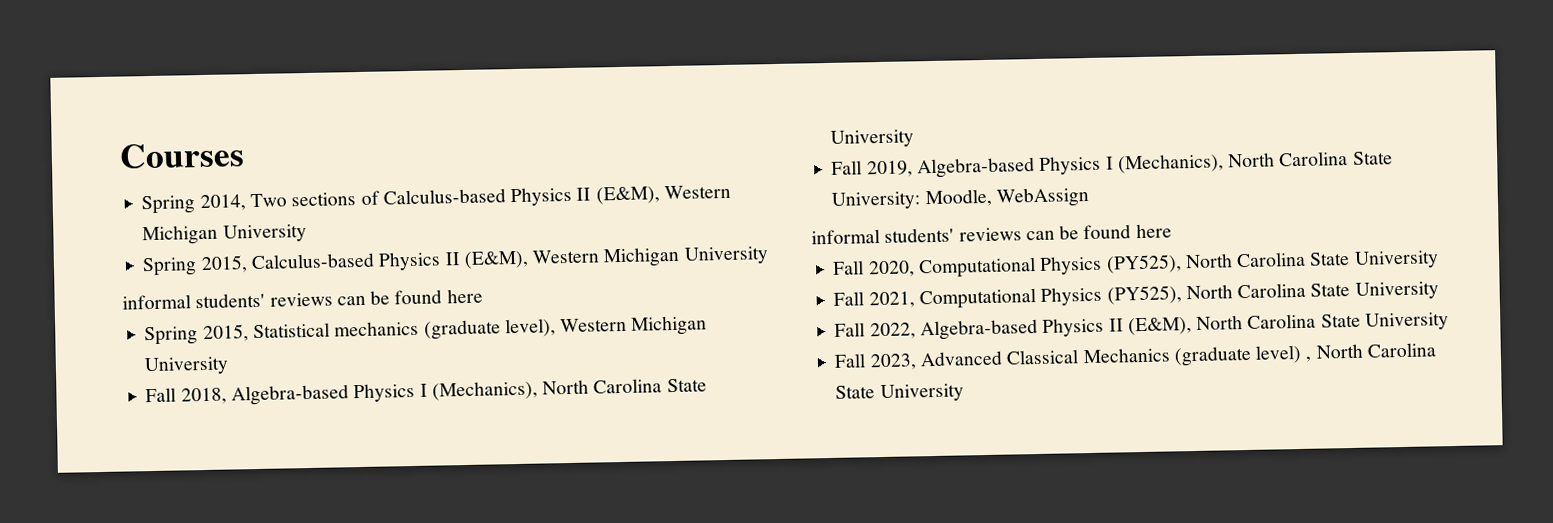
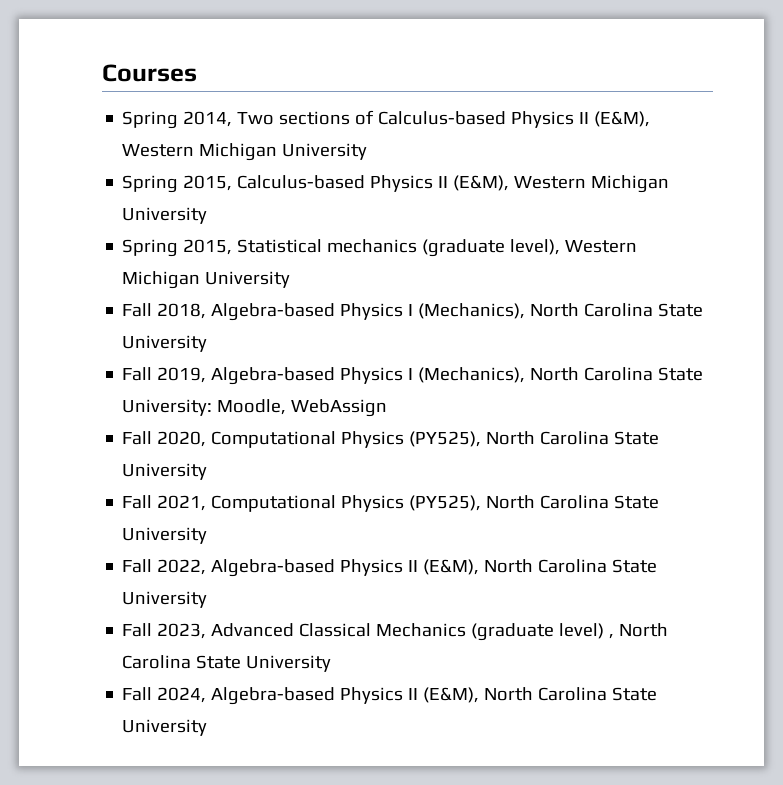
[122,288,483,310] // informal students' reviews can be found here -> (208, 215) none
[811,223,1172,245] // informal students' reviews can be found here -> (388, 408) none
(964, 393) none -> [122,687,658,705] [122,719,208,736] // Fall 2024, Algebra-based Physics II (E&M), North Carolina State University

